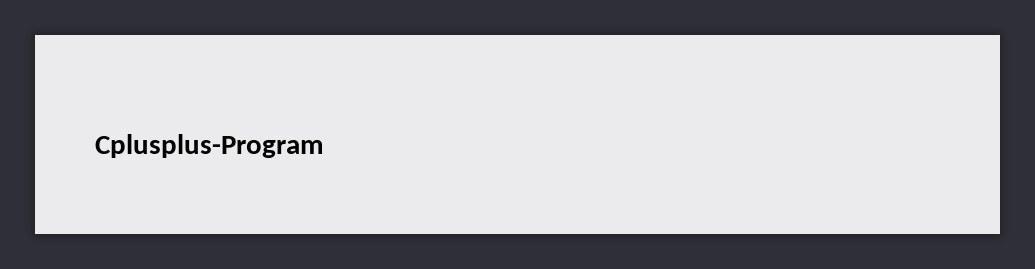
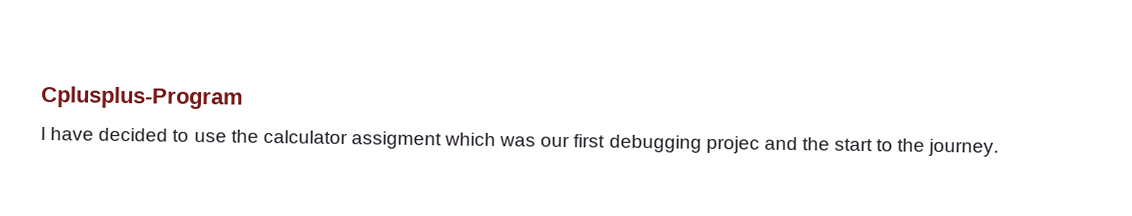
(324, 146) none -> [40,126,1000,157] // I have decided to use the calculator assigment which was our first debugging projec and the start to the journey.

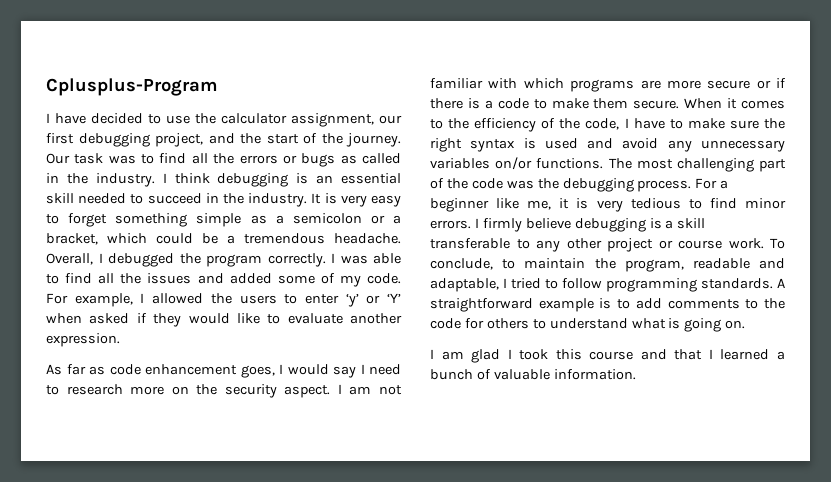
[350,131,537,150] assigment which was -> [291,113,374,127] assignment,
[705,135,760,154] projec -> [155,133,203,147] project,
[876,138,1000,157] to the journey. -> [303,133,401,147] [46,153,402,167] [46,173,401,187] [46,193,401,207] [46,213,401,227] [46,233,401,245] [46,253,401,267] [46,273,402,287] [46,293,401,307] [46,313,402,327] [46,333,120,347] [46,364,401,378] [46,384,402,398] [430,78,786,92] [430,98,785,109] [430,118,785,132] [430,138,785,152] [430,157,786,172] [430,178,729,192] [430,198,786,212] [430,218,706,232] [430,238,785,252] [430,258,785,272] [430,278,785,292] [430,298,785,312] [430,318,746,332] [430,349,785,363] [430,369,636,380] of the journey. Our task was to find all the errors or bugs as called in the industry. I think debugging is an essential skill needed to succeed in the industry. It is very easy to forget something simple as a semicolon or a bracket, which could be a tremendous headache. Overall, I debugged the program correctly. I was able to find all the issues and added some of my code. For example, I allowed the users to enter ‘y’ or ‘Y’ when asked if they would like to evaluate another expression. // As far as code enhancement goes, I would say I need to research more on the security aspect. I am not familiar with which programs are more secure or if there is a code to make them secure. When it comes to the efficiency of the code, I have to make sure the right syntax is used and avoid any unnecessary variables on/or functions. The most challenging part of the code was the debugging process. For a beginner like me, it is very tedious to find minor errors. I firmly believe debugging is a skill transferable to any other project or course work. To conclude, to maintain the program, readable and adaptable, I tried to follow programming standards. A straightforward example is to add comments to the code for others to understand what is going on. // I am glad I took this course and that I learned a bunch of valuable information.

